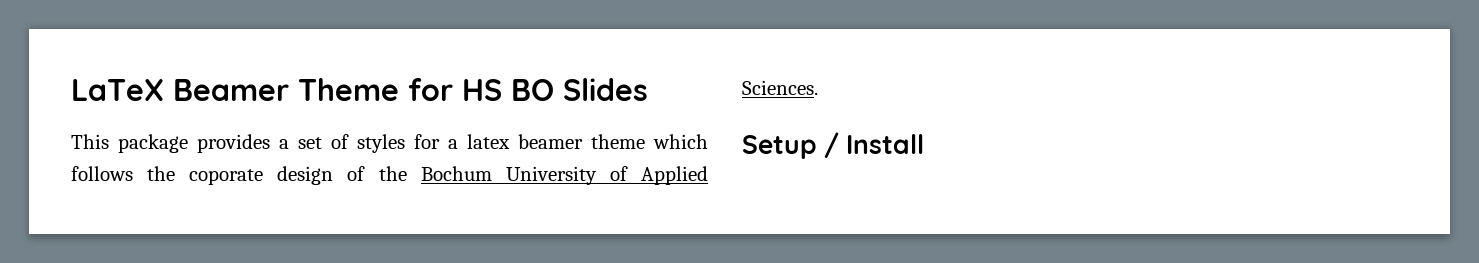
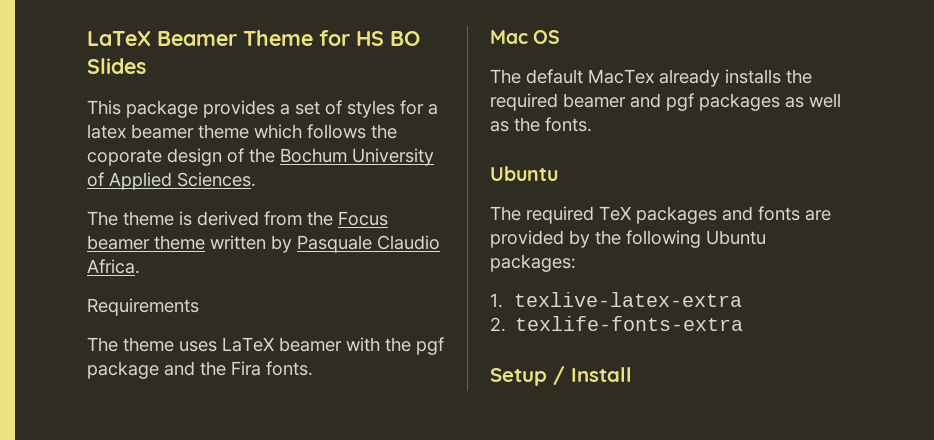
(818, 87) none -> [87,211,388,226] [87,235,440,253] [87,259,140,274] [87,298,199,316] [87,337,444,355] [87,361,313,379] [490,30,561,44] [490,69,812,87] [490,93,841,111] [490,117,592,132] [490,166,558,181] [490,206,831,224] [490,230,766,248] [490,254,576,272] [490,292,742,308] [490,316,744,332] // The theme is derived from the Focus beamer theme written by Pasquale Claudio Africa. // Requirements // The theme uses LaTeX beamer with the pgf package and the Fira fonts. // Mac OS // The default MacTex already installs the required beamer and pgf packages as well as the fonts. // Ubuntu // The required TeX packages and fonts are provided by the following Ubuntu packages: // 1. texlive-latex-extra // 2. texlife-fonts-extra

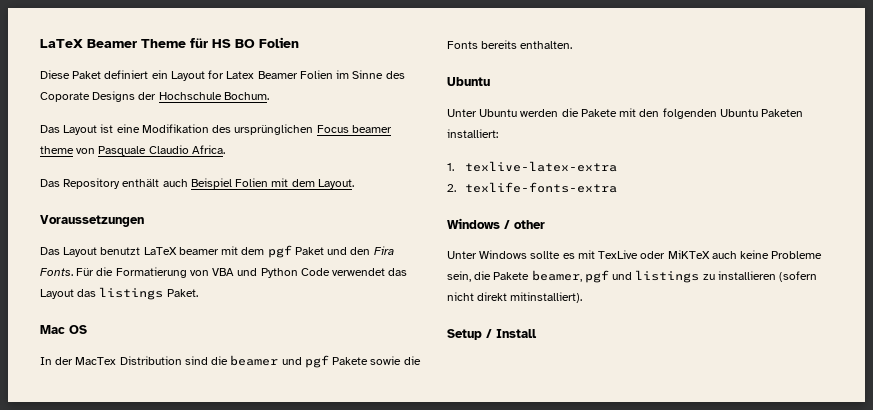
[319,30,350,46] for -> [190,38,208,48] für
[87,58,146,74] [87,100,438,118] [87,124,397,139] [87,148,434,166] [87,172,256,190] [87,211,333,226] Slides // This package provides a set of styles for a latex beamer theme which follows the coporate design of the Bochum University of Applied Sciences. // The theme is derived from the -> [259,37,299,48] [40,70,405,81] [40,91,269,102] [40,124,314,135] Folien // Diese Paket definiert ein Layout for Latex Beamer Folien im Sinne des Coporate Designs der Hochschule Bochum. // Das Layout ist eine Modifikation des ursprünglichen
[210,235,292,253] written by -> [76,148,96,154] von
[87,298,199,316] [87,337,444,355] [87,361,313,379] [490,30,561,44] [490,69,812,87] [490,93,841,111] [490,117,592,132] [490,166,558,181] [490,206,831,224] [490,230,766,248] [490,254,576,272] [490,292,742,308] [490,316,744,332] Requirements // The theme uses LaTeX beamer with the pgf package and the Fira fonts. // Mac OS // The default MacTex already installs the required beamer and pgf packages as well as the fonts. // Ubuntu // The required TeX packages and fonts are provided by the following Ubuntu packages: // 1. texlive-latex-extra // 2. texlife-fonts-extra -> [40,178,354,189] [40,215,144,227] [40,245,394,258] [40,267,408,278] [40,287,198,300] [40,325,87,334] [40,355,421,368] [447,40,573,49] [447,77,490,86] [447,108,804,119] [447,129,498,138] [447,161,618,172] [447,182,618,193] [447,218,545,229] [447,250,823,259] [447,270,818,283] [447,292,583,303] Das Repository enthält auch Beispiel Folien mit dem Layout. // Voraussetzungen // Das Layout benutzt LaTeX beamer mit dem pgf Paket und den Fira Fonts. Für die Formatierung von VBA und Python Code verwendet das Layout das listings Paket. // Mac OS // In der MacTex Distribution sind die beamer und pgf Pakete sowie die Fonts bereits enthalten. // Ubuntu // Unter Ubuntu werden die Pakete mit den folgenden Ubuntu Paketen installiert: // 1. texlive-latex-extra // 2. texlife-fonts-extra // Windows / other // Unter Windows sollte es mit TexLive oder MiKTeX auch keine Probleme sein, die Pakete beamer, pgf und listings zu installieren (sofern nicht direkt mitinstalliert).

